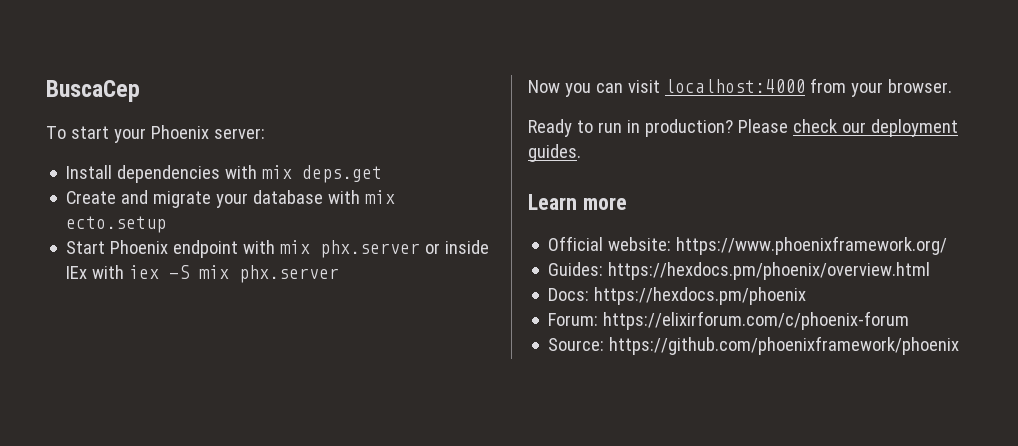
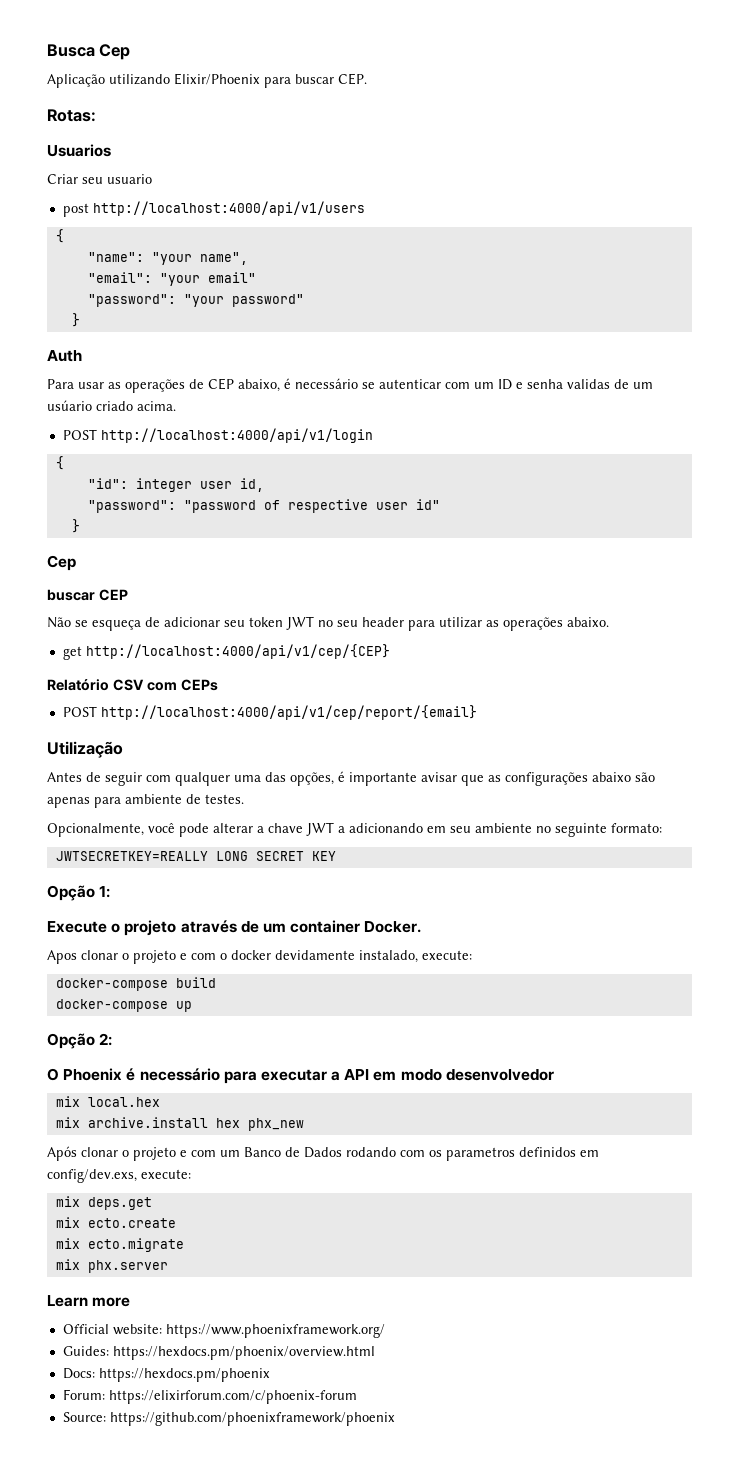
[46,80,140,102] [46,125,265,143] [66,165,383,183] [66,190,396,208] [66,216,167,233] [66,240,490,258] [66,265,340,283] [528,78,952,97] [528,119,958,137] [528,144,581,162] BuscaCep // To start your Phoenix server: // Install dependencies with mix deps.get // Create and migrate your database with mix ecto.setup // Start Phoenix endpoint with mix phx.server or inside IEx with iex -S mix phx.server // Now you can visit localhost:4000 from your browser. // Ready to run in production? Please check our deployment guides. -> [47,44,131,60] [47,73,367,88] [47,109,96,122] [47,144,111,157] [47,174,152,184] [62,201,365,217] [55,229,64,243] [87,252,248,265] [87,272,256,286] [87,294,304,307] [71,313,80,327] [47,350,82,362] [47,378,653,393] [47,400,176,411] [62,428,373,443] [55,456,64,470] [87,478,264,492] [87,499,440,513] [71,519,80,533] [47,555,76,571] [47,589,128,601] [47,616,609,631] [62,644,390,660] [47,679,218,691] [62,705,477,720] [47,741,123,758] [47,771,655,786] [47,794,244,808] [47,822,662,837] [55,851,336,861] [47,885,111,901] [47,920,422,936] [47,950,472,964] [55,977,216,991] [55,999,192,1012] [47,1033,113,1049] [47,1068,554,1084] [55,1096,160,1107] [55,1117,304,1131] [47,1146,599,1161] [47,1169,191,1183] [55,1196,152,1210] [55,1217,176,1228] [55,1238,184,1252] [55,1259,168,1273] Busca Cep // Aplicação utilizando Elixir/Phoenix para buscar CEP. // Rotas: // Usuarios // Criar seu usuario // post http://localhost:4000/api/v1/users // { // "name": "your name", // "email": "your email" // "password": "your password" // } // Auth // Para usar as operações de CEP abaixo, é necessário se autenticar com um ID e senha validas de um usúario criado acima. // POST http://localhost:4000/api/v1/login // { // "id": integer user id, // "password": "password of respective user id" // } // Cep // buscar CEP // Não se esqueça de adicionar seu token JWT no seu header para utilizar as operações abaixo. // get http://localhost:4000/api/v1/cep/{CEP} // Relatório CSV com CEPs // POST http://localhost:4000/api/v1/cep/report/{email} // Utilização // Antes de seguir com qualquer uma das opções, é importante avisar que as configurações abaixo são apenas para ambiente de testes. // Opcionalmente, você pode alterar a chave JWT a adicionando em seu ambiente no seguinte formato: // JWTSECRETKEY=REALLY LONG SECRET KEY // Opção 1: // Execute o projeto através de um container Docker. // Apos clonar o projeto e com o docker devidamente instalado, execute: // docker-compose build // docker-compose up // Opção 2: // O Phoenix é necessário para executar a API em modo desenvolvedor // mix local.hex // mix archive.install hex phx_new // Após clonar o projeto e com um Banco de Dados rodando com os parametros definidos em config/dev.exs, execute: // mix deps.get // mix ecto.create // mix ecto.migrate // mix phx.server

